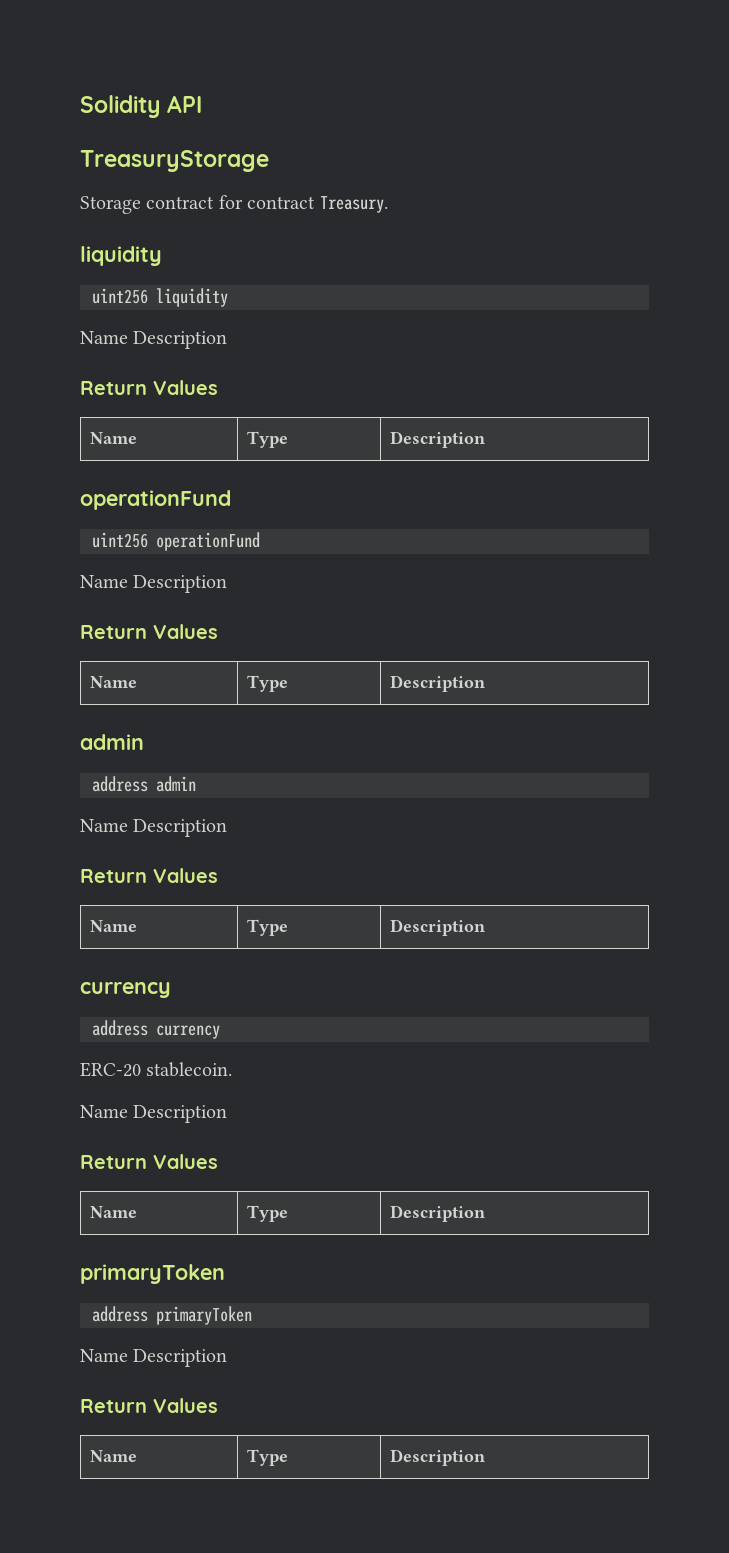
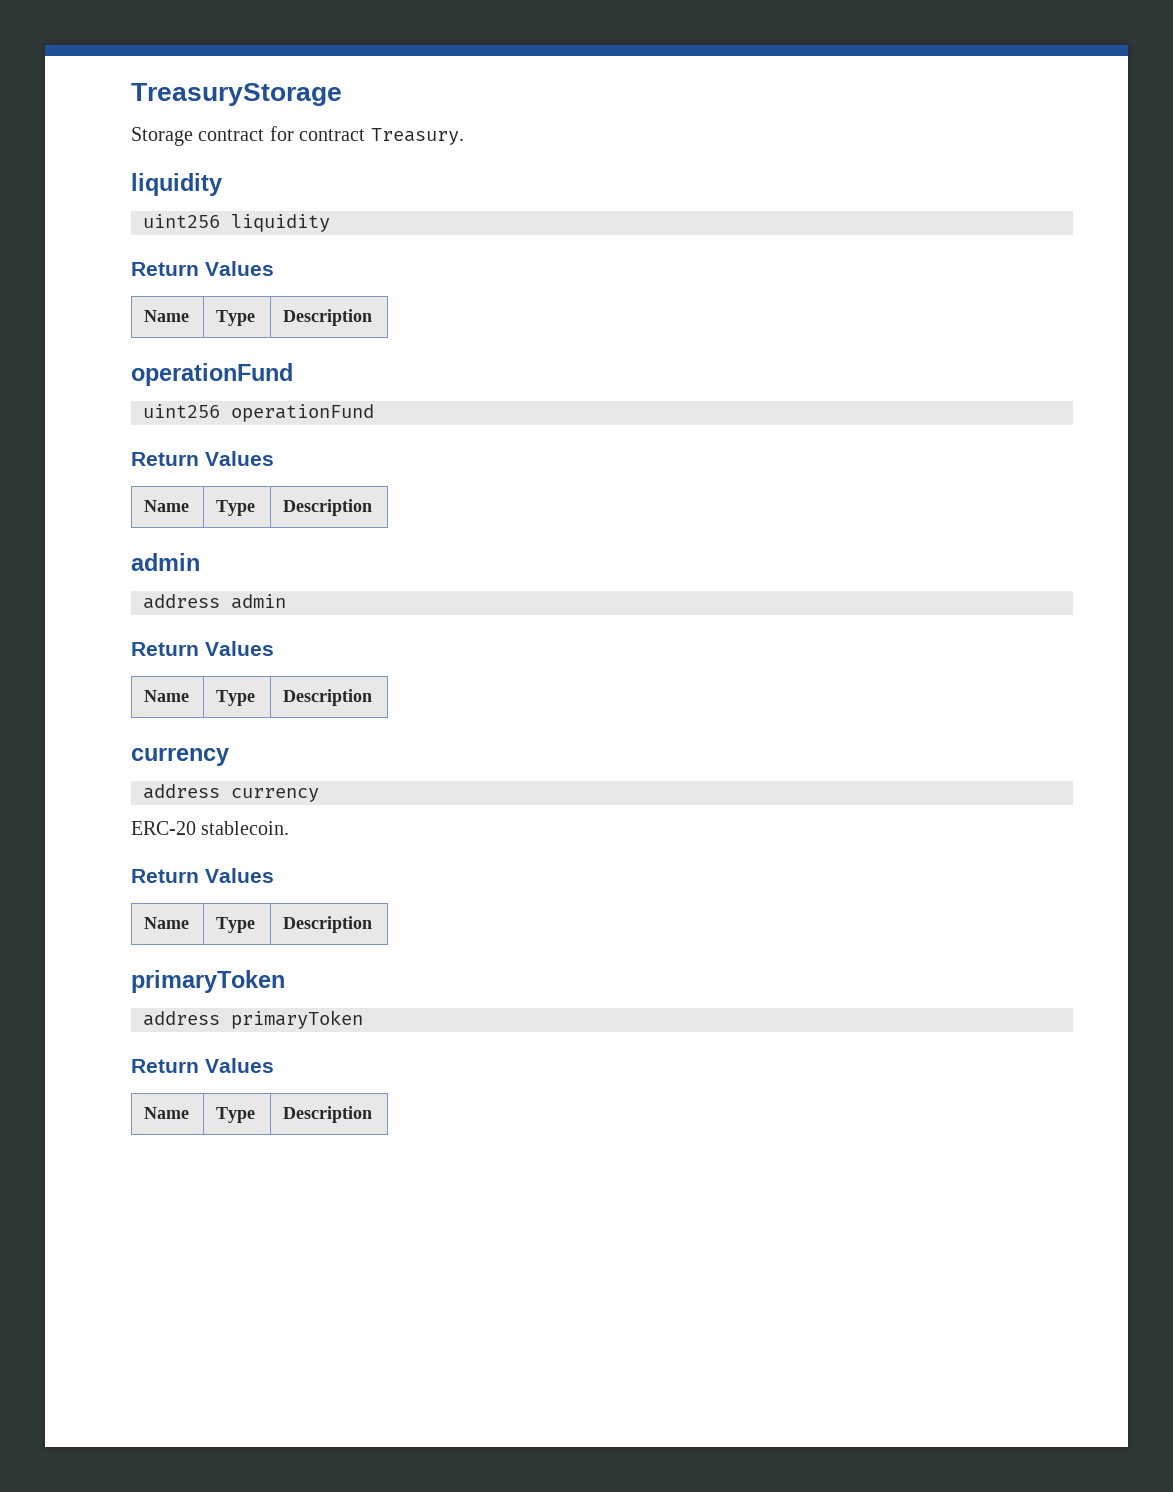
[80,95,203,118] Solidity API // -> (131, 94) none
[80,331,228,349] // Name Description -> (330, 223) none
[80,575,228,593] // Name Description -> (374, 413) none
[80,819,228,837] // Name Description -> (286, 601) none
[80,1105,228,1123] // Name Description -> (290, 828) none
[80,1349,228,1367] // Name Description -> (363, 1019) none

